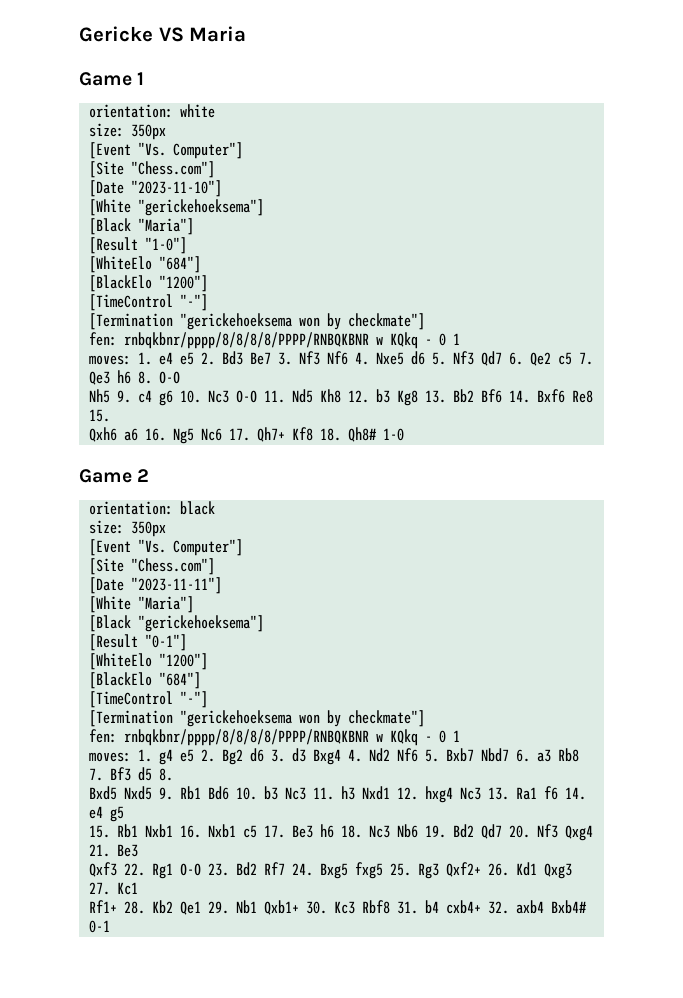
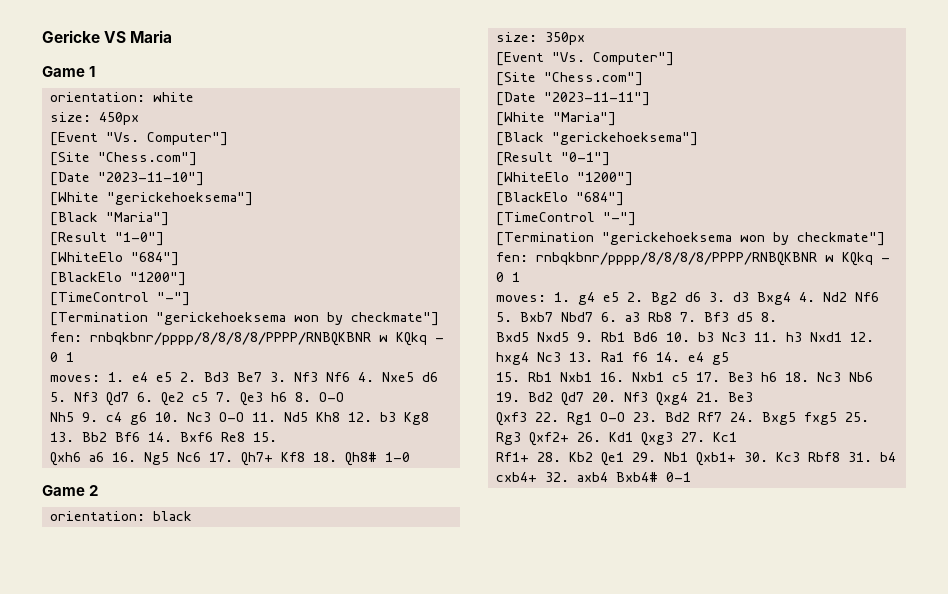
[130,124,166,140] 350px -> [99,112,140,125] 450px

